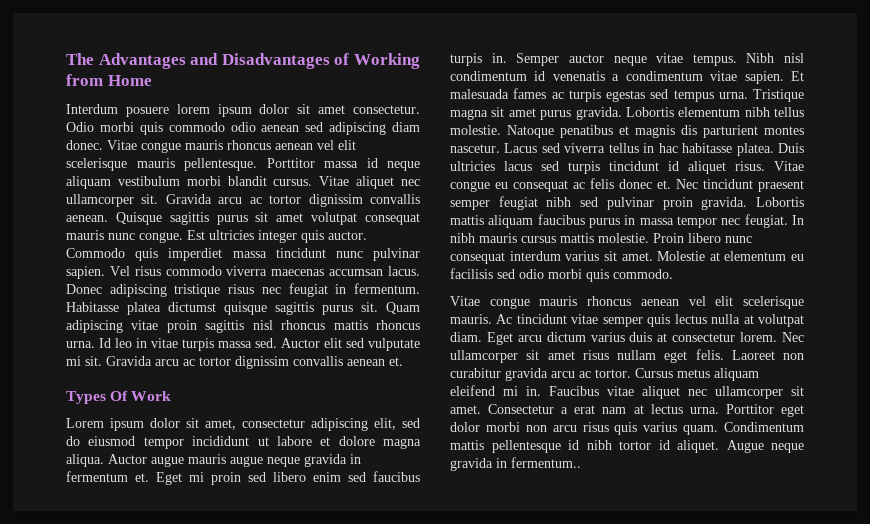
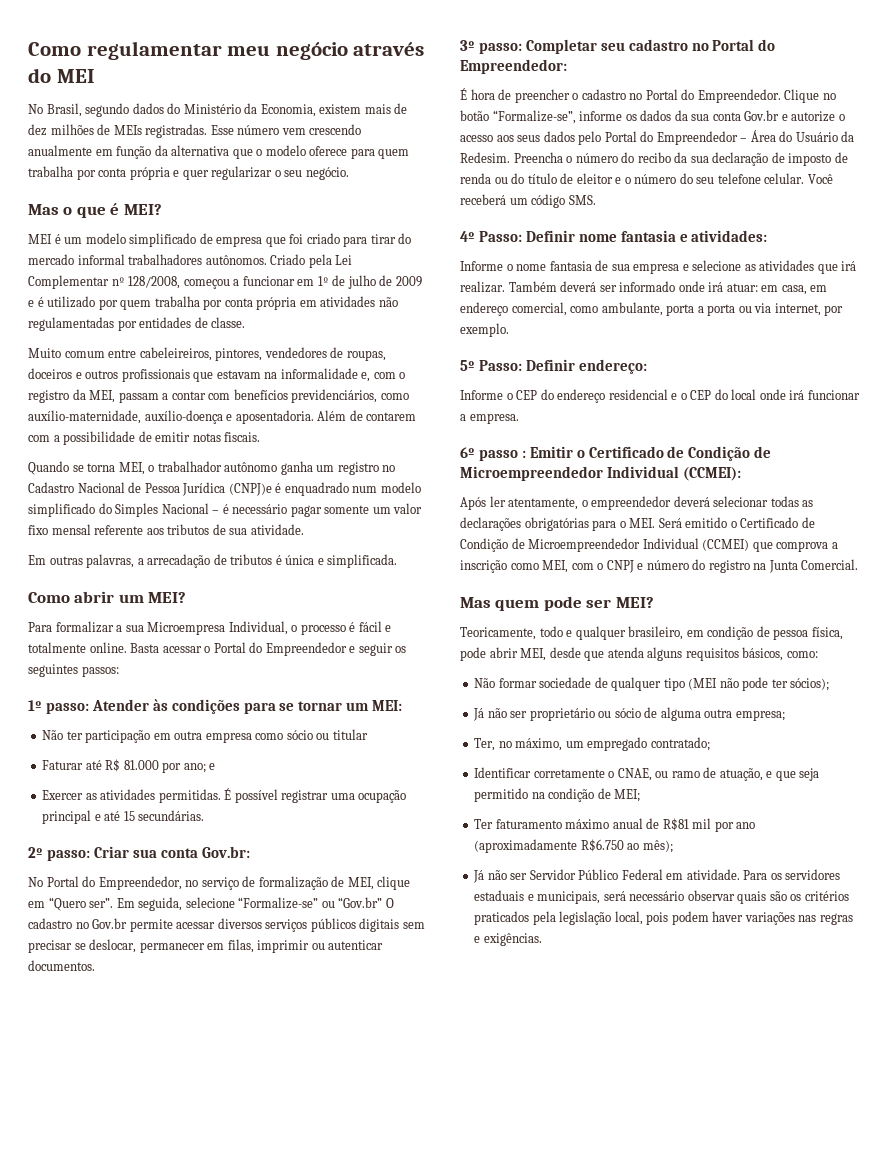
[66,53,420,69] [66,74,152,86] [66,104,420,117] [66,122,420,135] [66,140,356,153] [66,158,420,171] [66,176,420,189] [66,194,420,207] [66,212,420,225] [66,230,367,243] [66,248,420,261] [66,266,420,279] [66,283,421,297] [66,302,420,315] [66,320,420,333] [66,338,420,351] [66,356,403,369] [66,391,172,404] [66,418,420,431] [66,436,421,449] [66,454,361,467] [66,471,420,485] [450,53,804,66] [450,71,804,84] [450,88,804,102] [450,107,804,120] [450,125,804,138] [450,143,804,156] [450,161,804,174] [450,178,804,192] [450,196,804,210] [450,214,804,228] [450,233,752,243] [450,251,804,264] [450,268,673,282] [450,296,804,309] [450,314,804,327] [450,332,804,345] [450,349,804,363] [450,368,759,381] [450,385,804,399] [450,404,804,417] [450,422,804,435] [450,440,804,453] [450,457,581,471] The Advantages and Disadvantages of Working from Home // Interdum posuere lorem ipsum dolor sit amet consectetur. Odio morbi quis commodo odio aenean sed adipiscing diam donec. Vitae congue mauris rhoncus aenean vel elit scelerisque mauris pellentesque. Porttitor massa id neque aliquam vestibulum morbi blandit cursus. Vitae aliquet nec ullamcorper sit. Gravida arcu ac tortor dignissim convallis aenean. Quisque sagittis purus sit amet volutpat consequat mauris nunc congue. Est ultricies integer quis auctor. Commodo quis imperdiet massa tincidunt nunc pulvinar sapien. Vel risus commodo viverra maecenas accumsan lacus. Donec adipiscing tristique risus nec feugiat in fermentum. Habitasse platea dictumst quisque sagittis purus sit. Quam adipiscing vitae proin sagittis nisl rhoncus mattis rhoncus urna. Id leo in vitae turpis massa sed. Auctor elit sed vulputate mi sit. Gravida arcu ac tortor dignissim convallis aenean et. // Types Of Work // Lorem ipsum dolor sit amet, consectetur adipiscing elit, sed do eiusmod tempor incididunt ut labore et dolore magna aliqua. Auctor augue mauris augue neque gravida in fermentum et. Eget mi proin sed libero enim sed faucibus turpis in. Semper auctor neque vitae tempus. Nibh nisl condimentum id venenatis a condimentum vitae sapien. Et malesuada fames ac turpis egestas sed tempus urna. Tristique magna sit amet purus gravida. Lobortis elementum nibh tellus molestie. Natoque penatibus et magnis dis parturient montes nascetur. Lacus sed viverra tellus in hac habitasse platea. Duis ultricies lacus sed turpis tincidunt id aliquet risus. Vitae congue eu consequat ac felis donec et. Nec tincidunt praesent semper feugiat nibh sed pulvinar proin gravida. Lobortis mattis aliquam faucibus purus in massa tempor nec feugiat. In nibh mauris cursus mattis molestie. Proin libero nunc consequat interdum varius sit amet. Molestie at elementum eu facilisis sed odio morbi quis commodo. // Vitae congue mauris rhoncus aenean vel elit scelerisque mauris. Ac tincidunt vitae semper quis lectus nulla at volutpat diam. Eget arcu dictum varius duis at consectetur lorem. Nec ullamcorper sit amet risus nullam eget felis. Laoreet non curabitur gravida arcu ac tortor. Cursus metus aliquam eleifend mi in. Faucibus vitae aliquet nec ullamcorper sit amet. Consectetur a erat nam at lectus urna. Porttitor eget dolor morbi non arcu risus quis varius quam. Condimentum mattis pellentesque id nibh tortor id aliquet. Augue neque gravida in fermentum.. -> [28,41,425,60] [28,68,95,83] [28,103,408,117] [28,124,362,138] [28,145,410,159] [28,166,349,180] [28,203,162,218] [28,233,412,247] [28,254,353,268] [28,275,422,289] [28,296,398,310] [28,317,246,331] [28,347,386,361] [28,368,406,382] [28,389,409,403] [28,410,417,424] [28,431,261,445] [28,461,396,475] [28,482,421,496] [28,503,423,517] [28,524,304,535] [28,554,398,568] [28,591,187,603] [28,621,392,635] [28,642,407,656] [28,664,119,677] [28,699,403,714] [42,729,368,743] [42,759,216,773] [42,788,407,803] [42,810,205,824] [28,846,250,861] [28,876,411,890] [28,897,394,911] [28,918,425,932] [28,939,384,953] [28,960,95,971] [460,39,776,54] [460,59,567,74] [460,88,836,103] [460,110,845,124] [460,130,855,145] [460,152,848,166] [460,173,833,184] [460,194,596,208] [460,230,768,242] [460,260,857,274] [460,281,828,295] [460,302,844,316] [460,323,509,337] [460,359,647,374] [460,389,860,403] [460,413,519,424] [460,446,772,461] [460,466,741,481] [460,496,814,510] [460,517,815,531] [460,538,838,552] [460,559,859,573] [460,596,654,611] [460,626,843,640] [460,647,818,661] [474,677,830,691] [473,707,785,721] [474,737,710,751] [474,767,820,781] [474,788,641,802] [474,818,756,832] [474,839,673,853] [473,869,841,883] [474,890,849,904] [474,911,853,925] [474,933,542,946] Como regulamentar meu negócio através do MEI // No Brasil, segundo dados do Ministério da Economia, existem mais de dez milhões de MEIs registradas. Esse número vem crescendo anualmente em função da alternativa que o modelo oferece para quem trabalha por conta própria e quer regularizar o seu negócio. // Mas o que é MEI? // MEI é um modelo simplificado de empresa que foi criado para tirar do mercado informal trabalhadores autônomos. Criado pela Lei Complementar nº 128/2008, começou a funcionar em 1º de julho de 2009 e é utilizado por quem trabalha por conta própria em atividades não regulamentadas por entidades de classe. // Muito comum entre cabeleireiros, pintores, vendedores de roupas, doceiros e outros profissionais que estavam na informalidade e, com o registro da MEI, passam a contar com benefícios previdenciários, como auxílio-maternidade, auxílio-doença e aposentadoria. Além de contarem com a possibilidade de emitir notas fiscais. // Quando se torna MEI, o trabalhador autônomo ganha um registro no Cadastro Nacional de Pessoa Jurídica (CNPJ)e é enquadrado num modelo simplificado do Simples Nacional – é necessário pagar somente um valor fixo mensal referente aos tributos de sua atividade. // Em outras palavras, a arrecadação de tributos é única e simplificada. // Como abrir um MEI? // Para formalizar a sua Microempresa Individual, o processo é fácil e totalmente online. Basta acessar o Portal do Empreendedor e seguir os seguintes passos: // 1º passo: Atender às condições para se tornar um MEI: // Não ter participação em outra empresa como sócio ou titular // Faturar até R$ 81.000 por ano; e // Exercer as atividades permitidas. É possível registrar uma ocupação principal e até 15 secundárias. // 2º passo: Criar sua conta Gov.br: // No Portal do Empreendedor, no serviço de formalização de MEI, clique em “Quero ser”. Em seguida, selecione “Formalize-se” ou “Gov.br” O cadastro no Gov.br permite acessar diversos serviços públicos digitais sem precisar se deslocar, permanecer em filas, imprimir ou autenticar documentos. // 3º passo: Completar seu cadastro no Portal do Empreendedor: // É hora de preencher o cadastro no Portal do Empreendedor. Clique no botão “Formalize-se”, informe os dados da sua conta Gov.br e autorize o acesso aos seus dados pelo Portal do Empreendedor – Área do Usuário da Redesim. Preencha o número do recibo da sua declaração de imposto de renda ou do título de eleitor e o número do seu telefone celular. Você receberá um código SMS. // 4º Passo: Definir nome fantasia e atividades: // Informe o nome fantasia de sua empresa e selecione as atividades que irá realizar. Também deverá ser informado onde irá atuar: em casa, em endereço comercial, como ambulante, porta a porta ou via internet, por exemplo. // 5º Passo: Definir endereço: // Informe o CEP do endereço residencial e o CEP do local onde irá funcionar a empresa. // 6º passo : Emitir o Certificado de Condição de Microempreendedor Individual (CCMEI): // Após ler atentamente, o empreendedor deverá selecionar todas as declarações obrigatórias para o MEI. Será emitido o Certificado de Condição de Microempreendedor Individual (CCMEI) que comprova a inscrição como MEI, com o CNPJ e número do registro na Junta Comercial. // Mas quem pode ser MEI? // Teoricamente, todo e qualquer brasileiro, em condição de pessoa física, pode abrir MEI, desde que atenda alguns requisitos básicos, como: // Não formar sociedade de qualquer tipo (MEI não pode ter sócios); // Já não ser proprietário ou sócio de alguma outra empresa; // Ter, no máximo, um empregado contratado; // Identificar corretamente o CNAE, ou ramo de atuação, e que seja permitido na condição de MEI; // Ter faturamento máximo anual de R$81 mil por ano (aproximadamente R$6.750 ao mês); // Já não ser Servidor Público Federal em atividade. Para os servidores estaduais e municipais, será necessário observar quais são os critérios praticados pela legislação local, pois podem haver variações nas regras e exigências.

